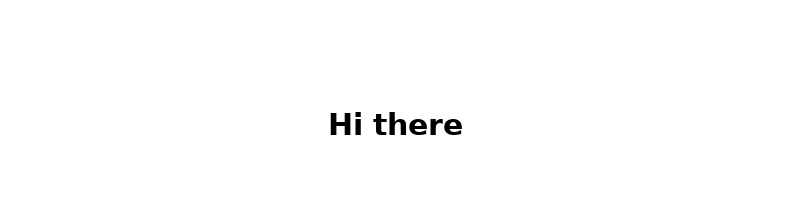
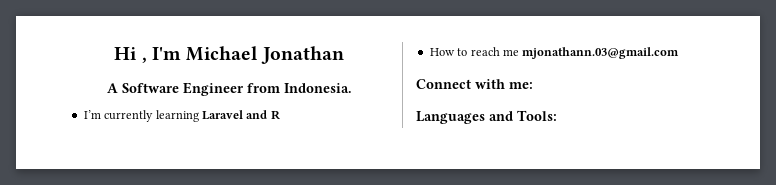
[372,112,463,135] there -> [141,46,344,64] [106,82,352,96] [83,110,280,122] [429,47,680,59] [416,79,533,89] [416,110,557,124] , I'm Michael Jonathan // A Software Engineer from Indonesia. // I’m currently learning Laravel and R // How to reach me mjonathann.03@gmail.com // Connect with me: // Languages and Tools:

